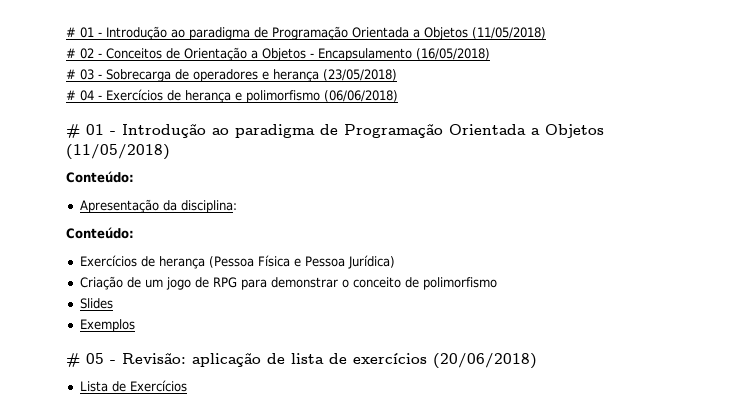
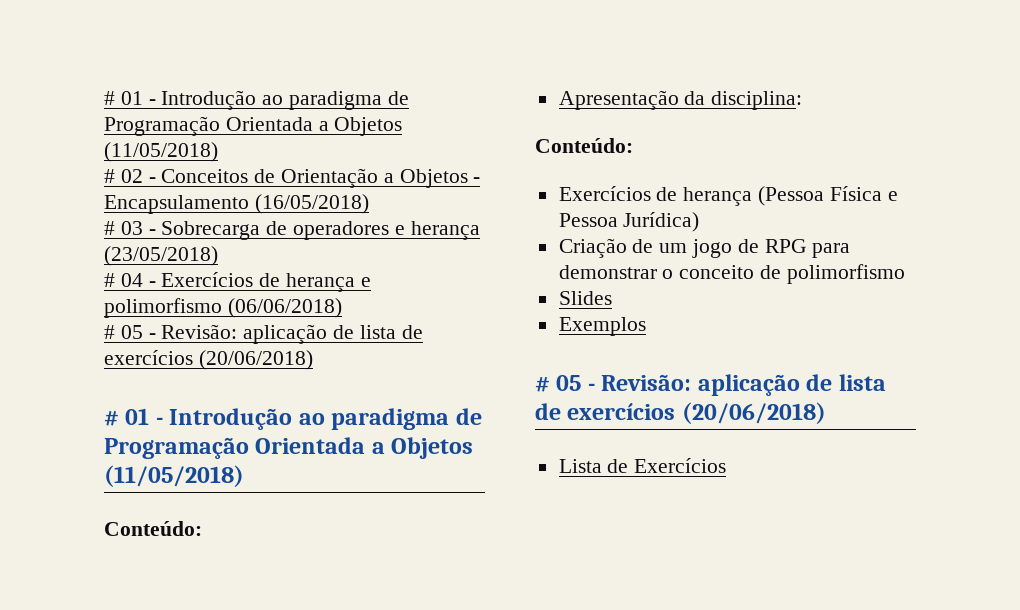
(398, 96) none -> [104,324,423,344] [104,350,313,370] // # 05 - Revisão: aplicação de lista de exercícios (20/06/2018)

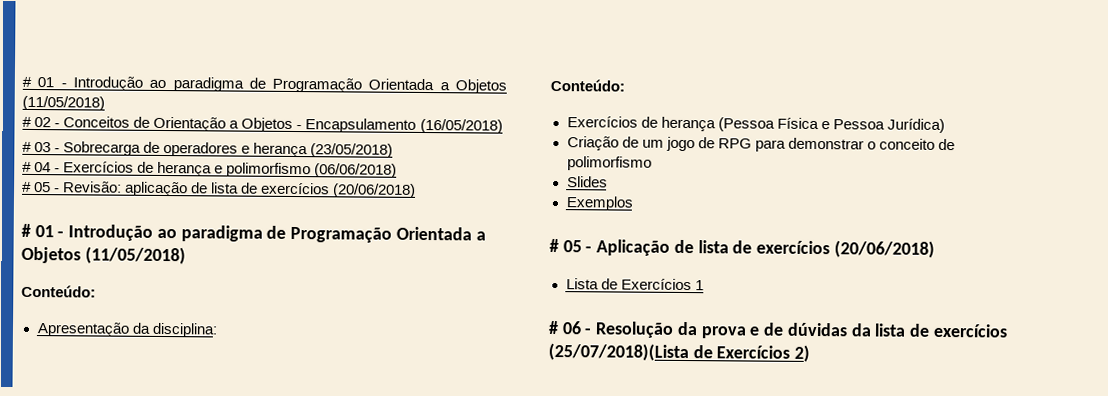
[601,374,800,396] Revisão: aplicação -> [596,239,671,256] Aplicação
(727, 465) none -> [694,280,704,291] [548,320,1008,339] [548,342,811,362] 1 // # 06 - Resolução da prova e de dúvidas da lista de exercícios (25/07/2018)(Lista de Exercícios 2)

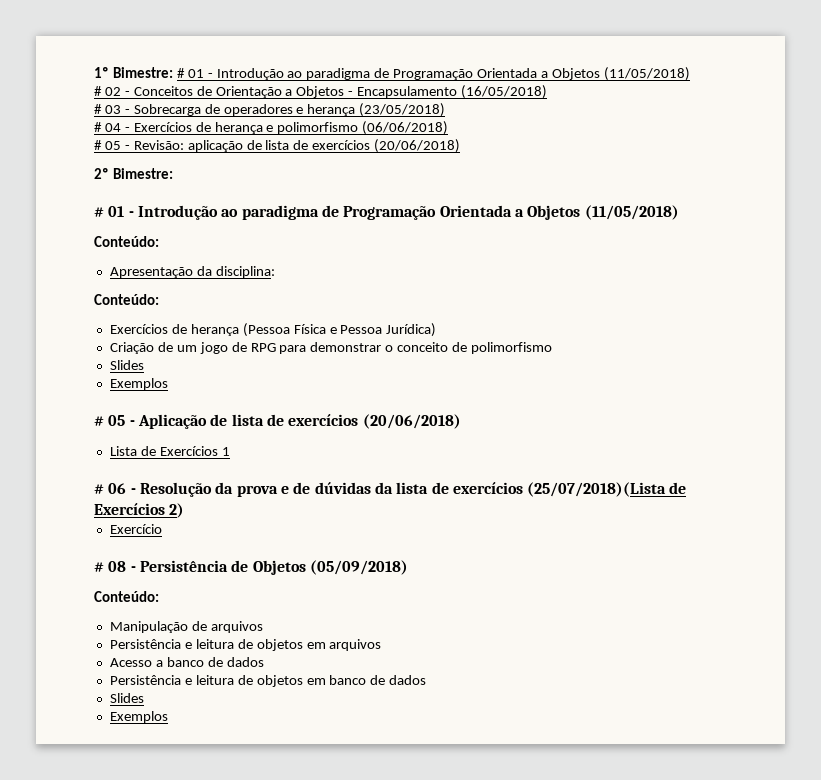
(22, 81) none -> [94,67,173,78] 1º Bimestre:
(417, 190) none -> [94,168,173,179] // 2º Bimestre:
(811, 353) none -> [109,524,162,534] [94,560,408,575] [94,591,159,602] [109,621,263,633] [109,639,382,651] [109,657,264,667] [109,675,427,687] [109,693,144,703] [109,711,168,723] // Exercício // # 08 - Persistência de Objetos (05/09/2018) // Conteúdo: // Manipulação de arquivos // Persistência e leitura de objetos em arquivos // Acesso a banco de dados // Persistência e leitura de objetos em banco de dados // Slides // Exemplos

